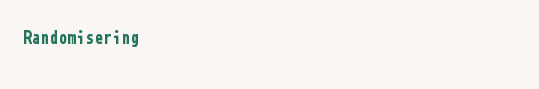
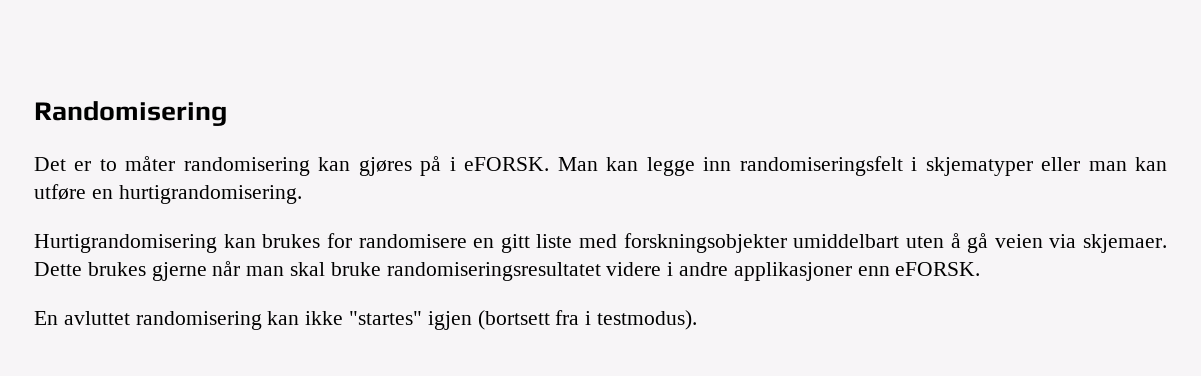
(139, 38) none -> [34,156,1167,176] [34,184,302,204] [34,233,1167,253] [34,261,981,281] [34,310,698,330] // Det er to måter randomisering kan gjøres på i eFORSK. Man kan legge inn randomiseringsfelt i skjematyper eller man kan utføre en hurtigrandomisering. // Hurtigrandomisering kan brukes for randomisere en gitt liste med forskningsobjekter umiddelbart uten å gå veien via skjemaer. Dette brukes gjerne når man skal bruke randomiseringsresultatet videre i andre applikasjoner enn eFORSK. // En avluttet randomisering kan ikke "startes" igjen (bortsett fra i testmodus).

